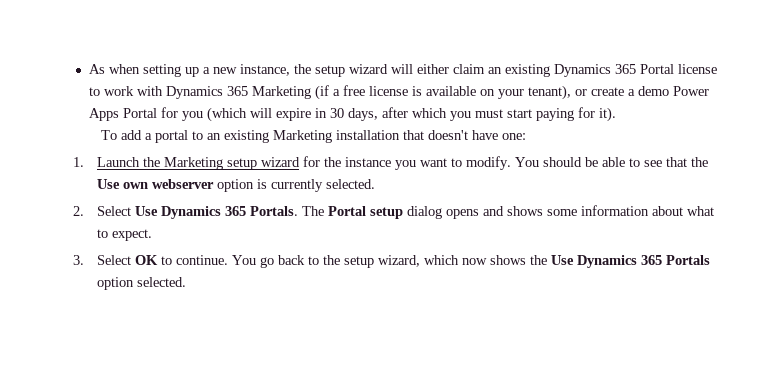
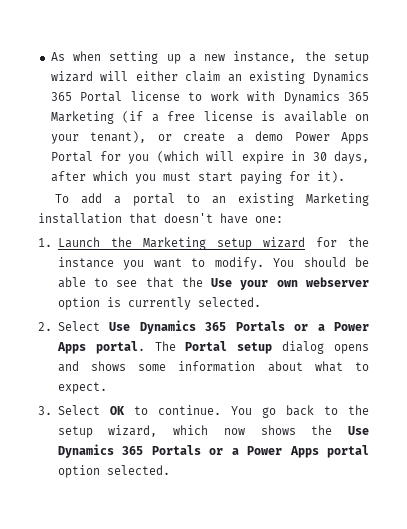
(120, 184) none -> [240,280,269,290] your
[249,206,298,216] Portals. -> [235,321,370,331] [56,341,145,354] Portals or a Power Apps portal.
(710, 260) none -> [209,445,370,458] or a Power Apps portal

